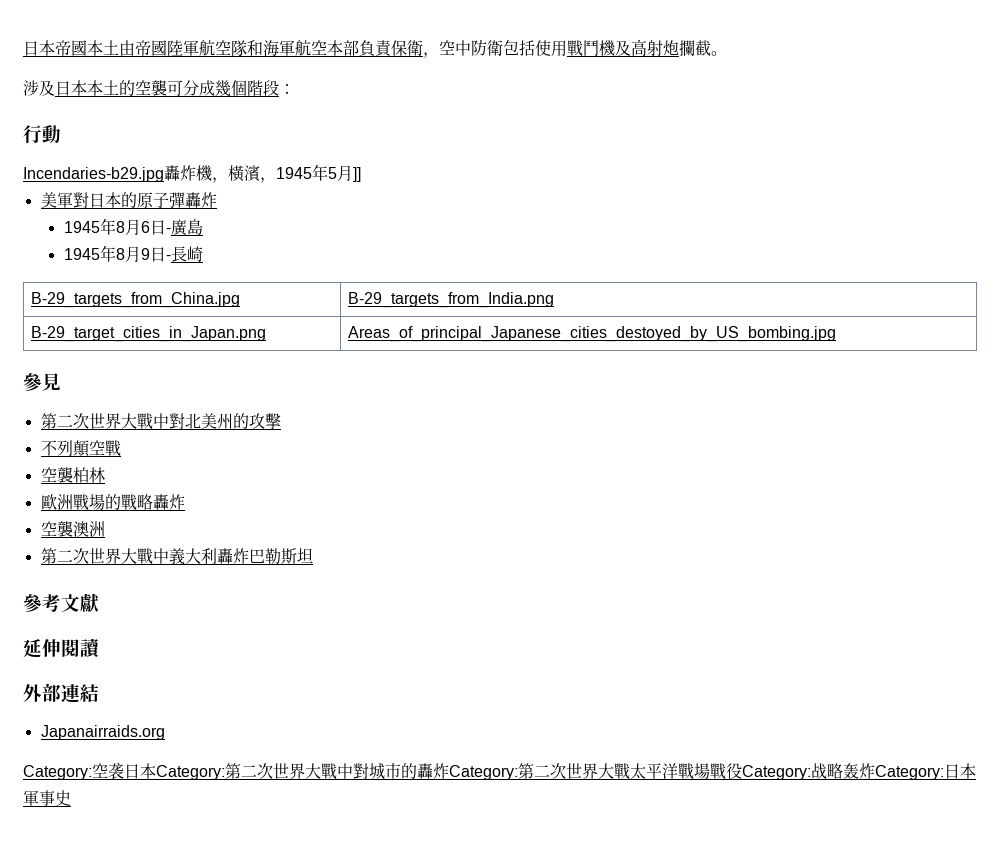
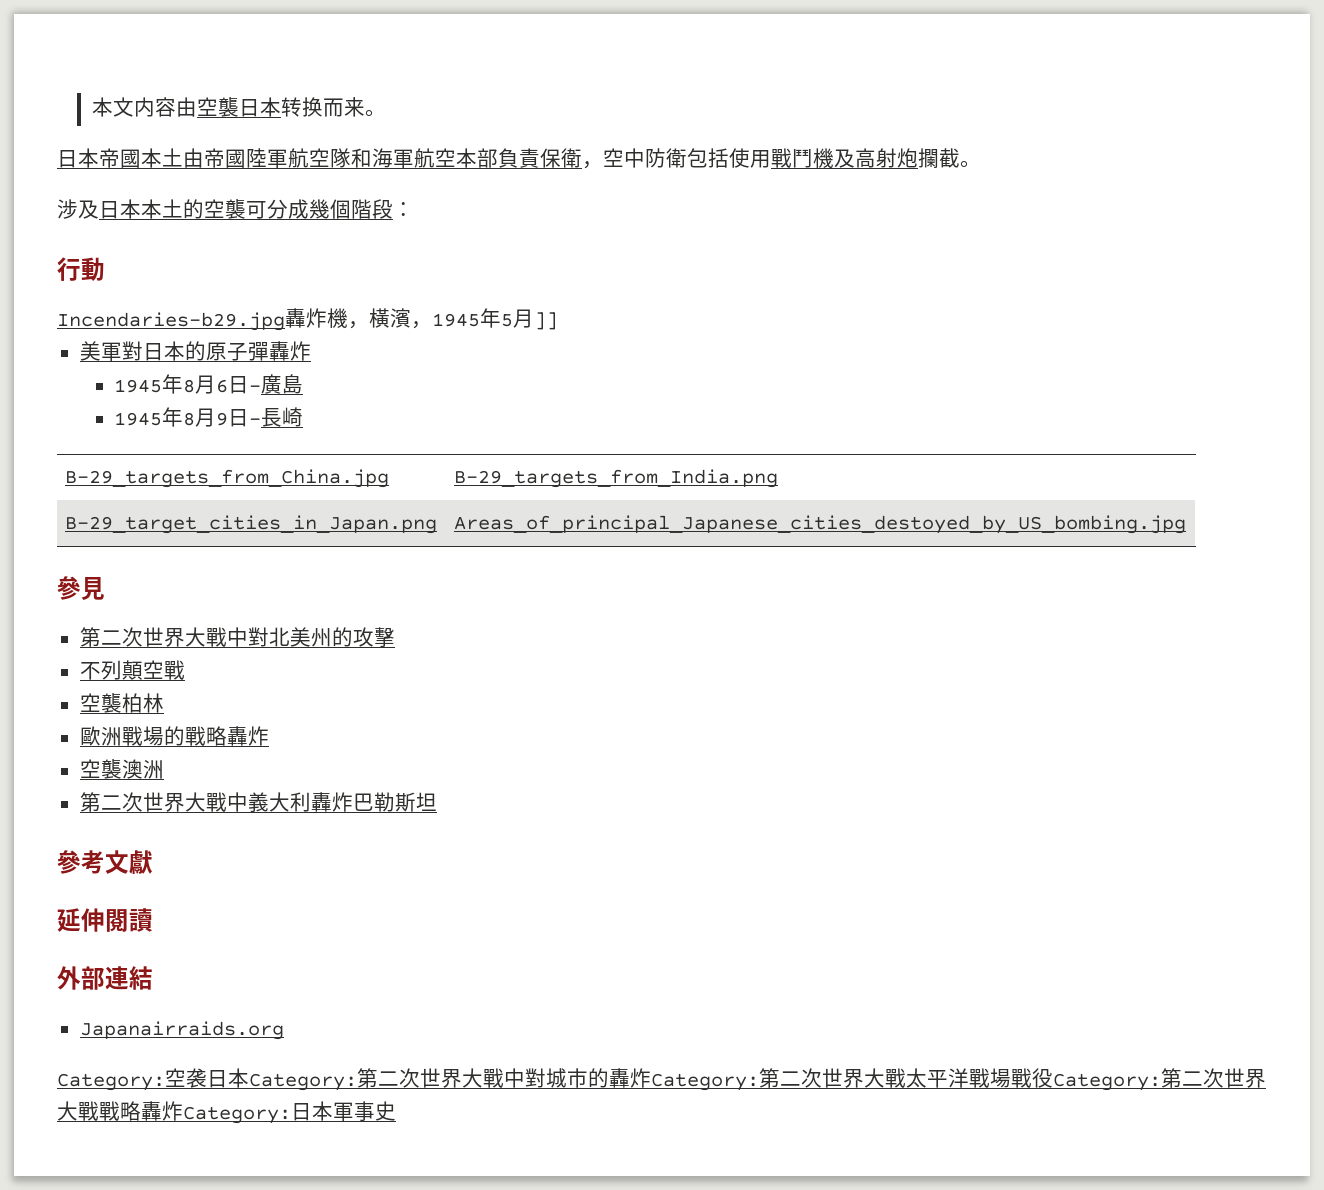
(23, 48) none -> [91,97,386,117] 本文内容由空襲日本转换而来。 //
[811,763,859,780] 战略轰 -> [1161,1068,1266,1088] [57,1101,162,1121] 第二次世界大戰戰略轟

